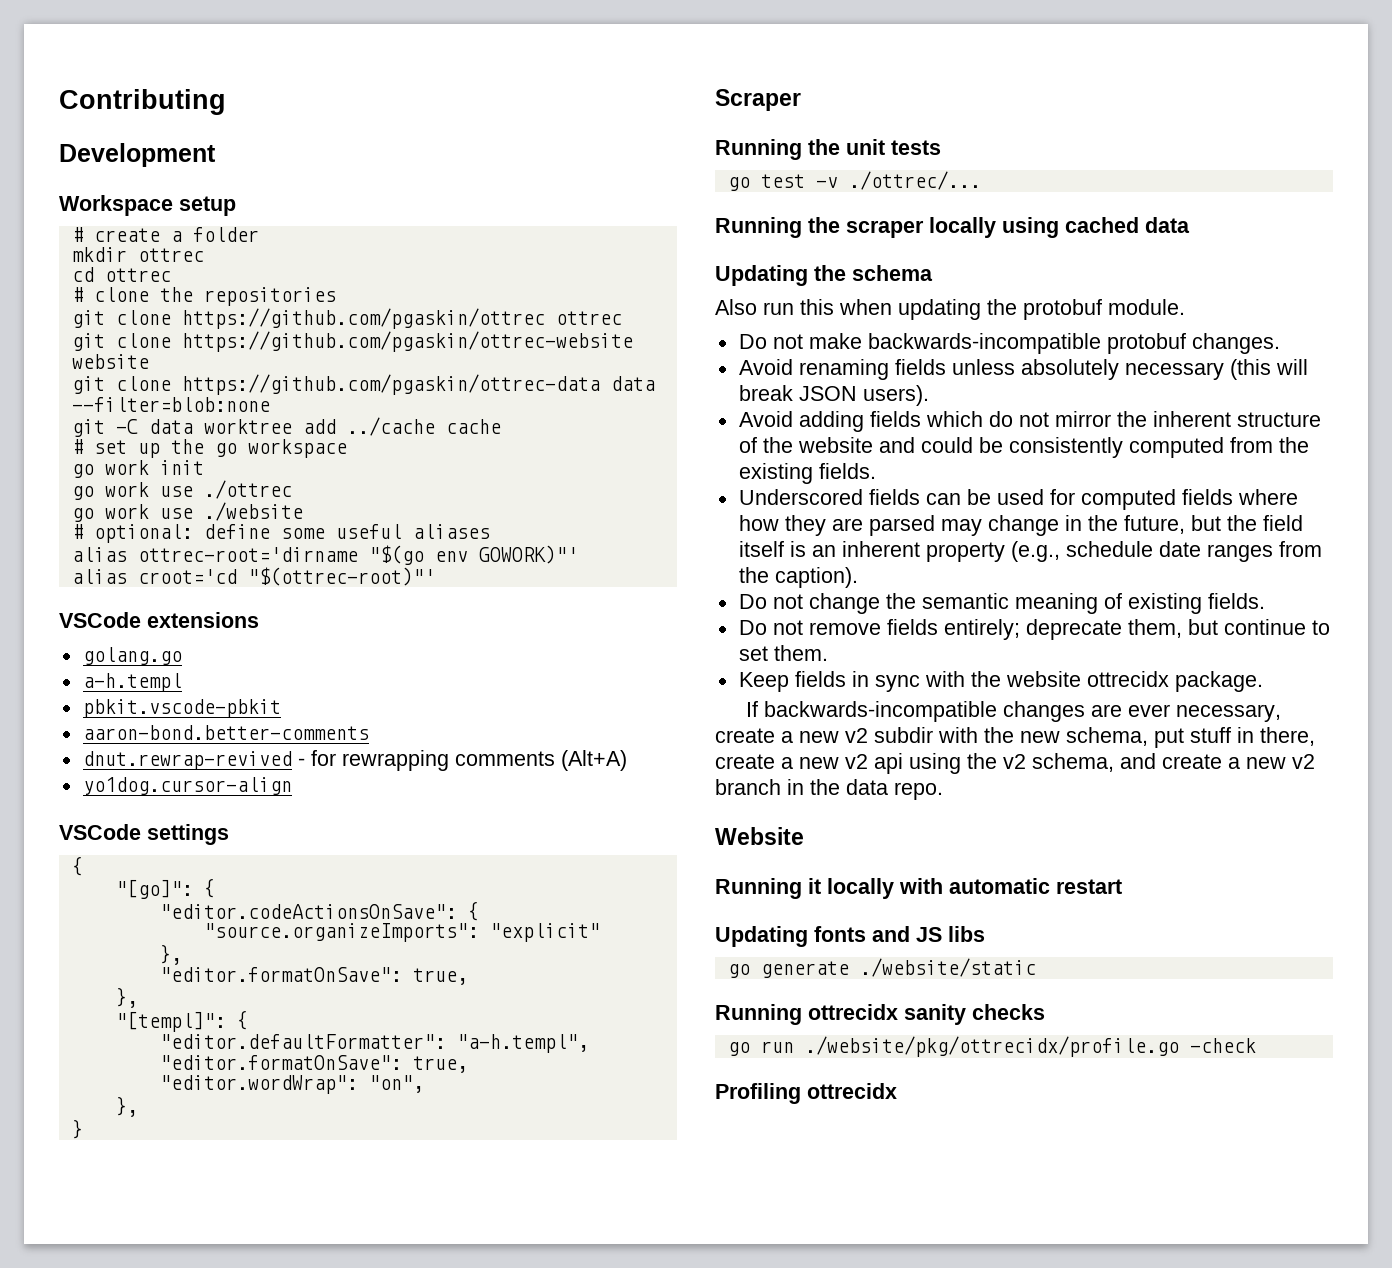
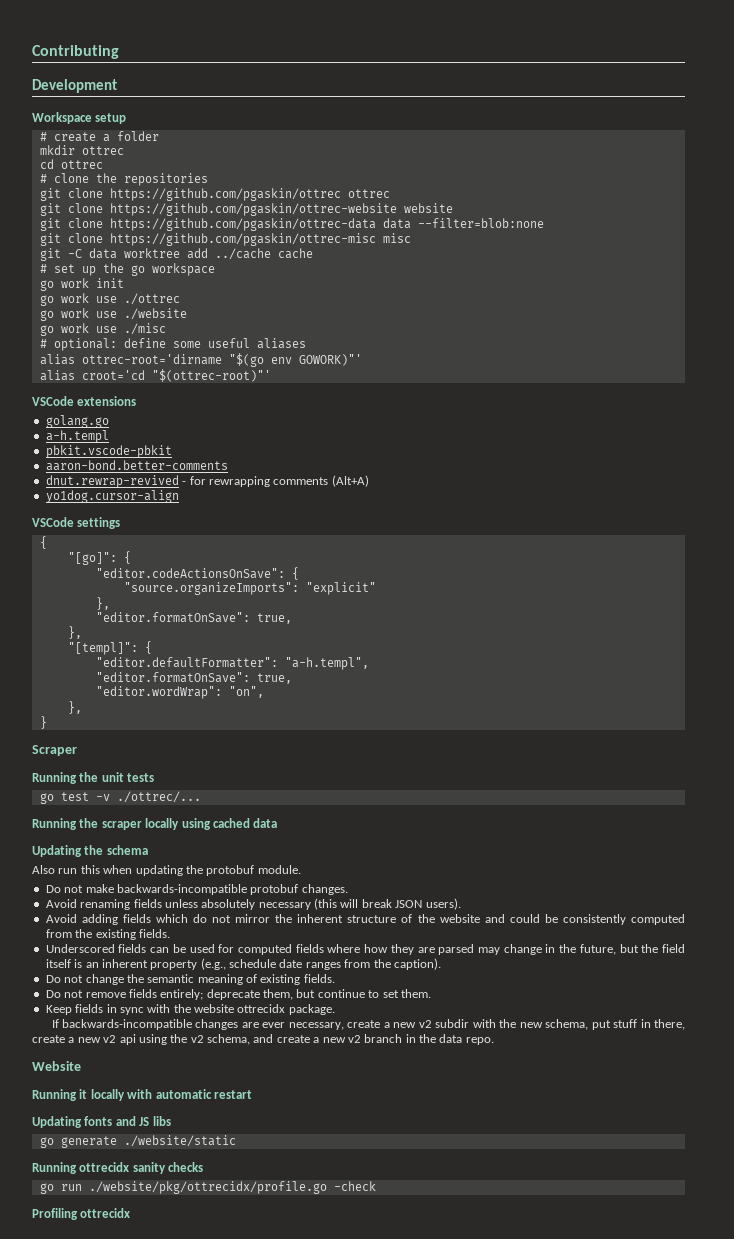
(270, 404) none -> [39,233,411,246] // git clone https://github.com/pgaskin/ottrec-misc misc
(303, 511) none -> [39,323,166,336] // go work use ./misc

